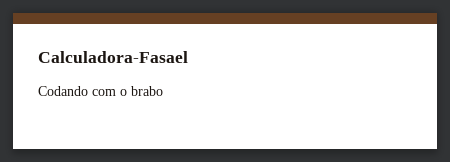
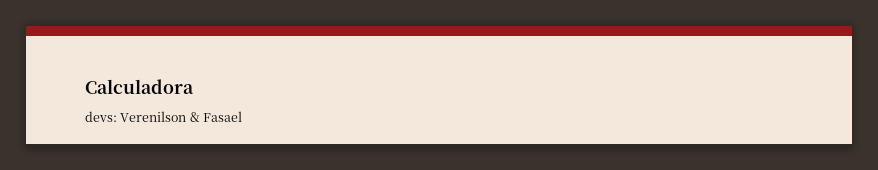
[38,51,188,63] [38,86,163,96] Calculadora-Fasael // Codando com o brabo -> [85,79,194,94] [85,111,243,122] Calculadora // devs: Verenilson & Fasael

